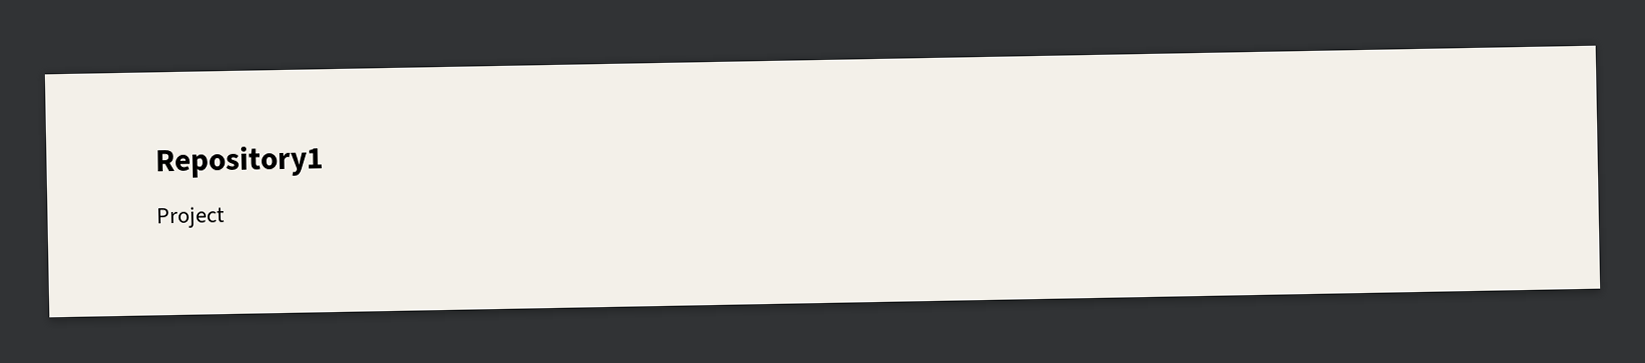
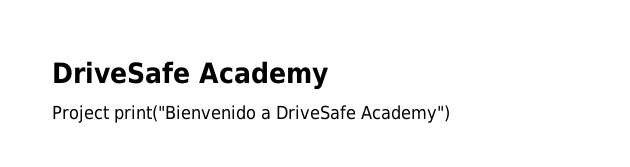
[155,145,324,179] Repository1 -> [52,61,328,90] DriveSafe Academy
(225, 217) none -> [114,105,450,123] print("Bienvenido a DriveSafe Academy")

